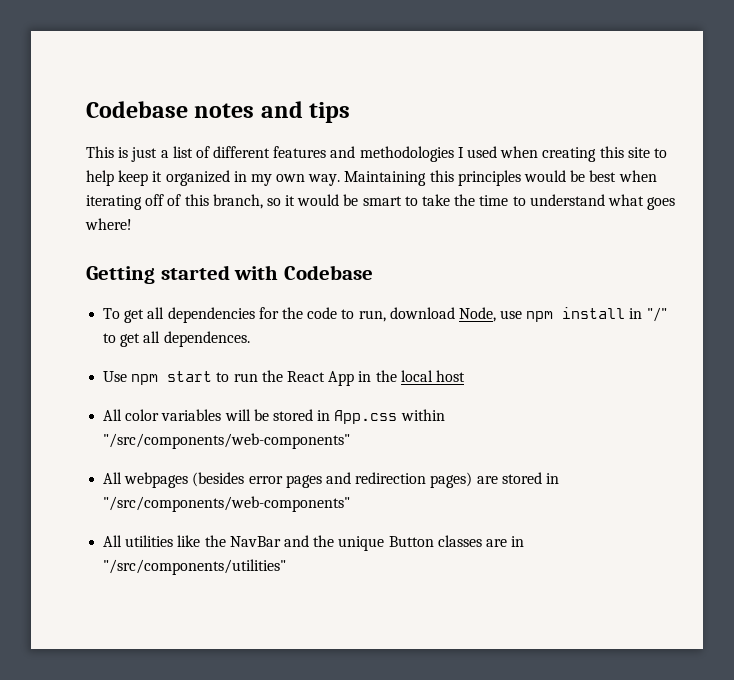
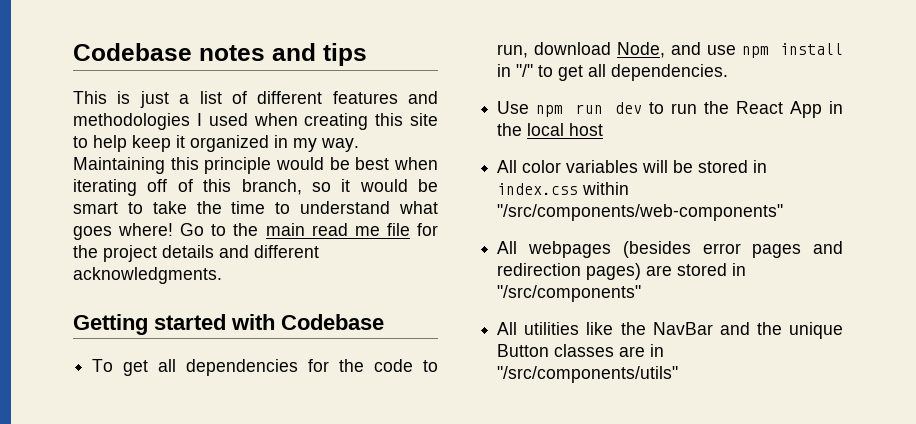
[276,174,306,182] own -> (317, 145) none
[457,170,521,186] principles -> [204,157,272,174] principle
(132, 224) none -> [180,223,438,236] [73,245,319,262] [73,267,222,284] Go to the main read me file for the project details and different acknowledgments.
(496, 314) none -> [671,42,702,55] and
[163,331,250,347] dependences. -> [611,64,729,81] dependencies.
[167,371,213,382] start -> [575,102,643,114] run dev
[334,410,398,424] App.css -> [497,183,579,195] index.css
[103,496,351,512] "/src/components/web-components" -> [497,285,642,302] "/src/components"
[103,559,287,575] "/src/components/utilities" -> [497,366,679,383] "/src/components/utils"

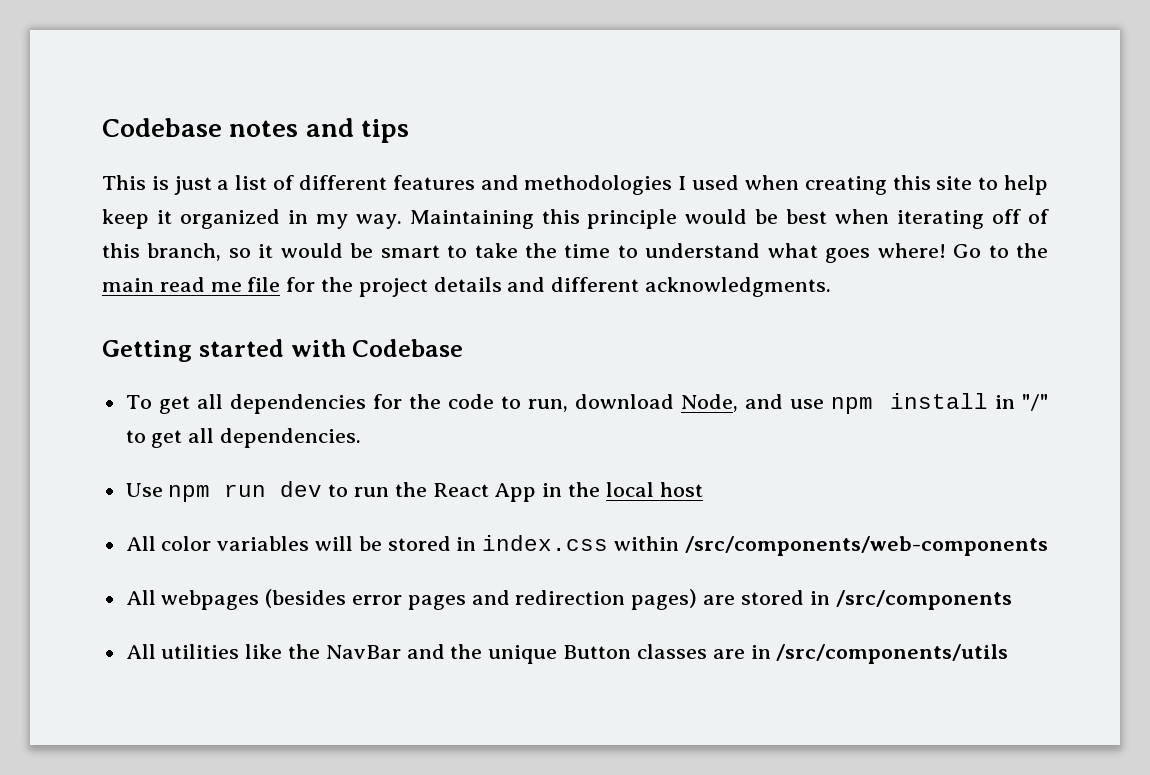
[497,204,784,221] "/src/components/web-components" -> [684,536,1048,556] /src/components/web-components
[497,285,642,302] "/src/components" -> [835,590,1012,610] /src/components
[497,366,679,383] "/src/components/utils" -> [776,644,1009,664] /src/components/utils

